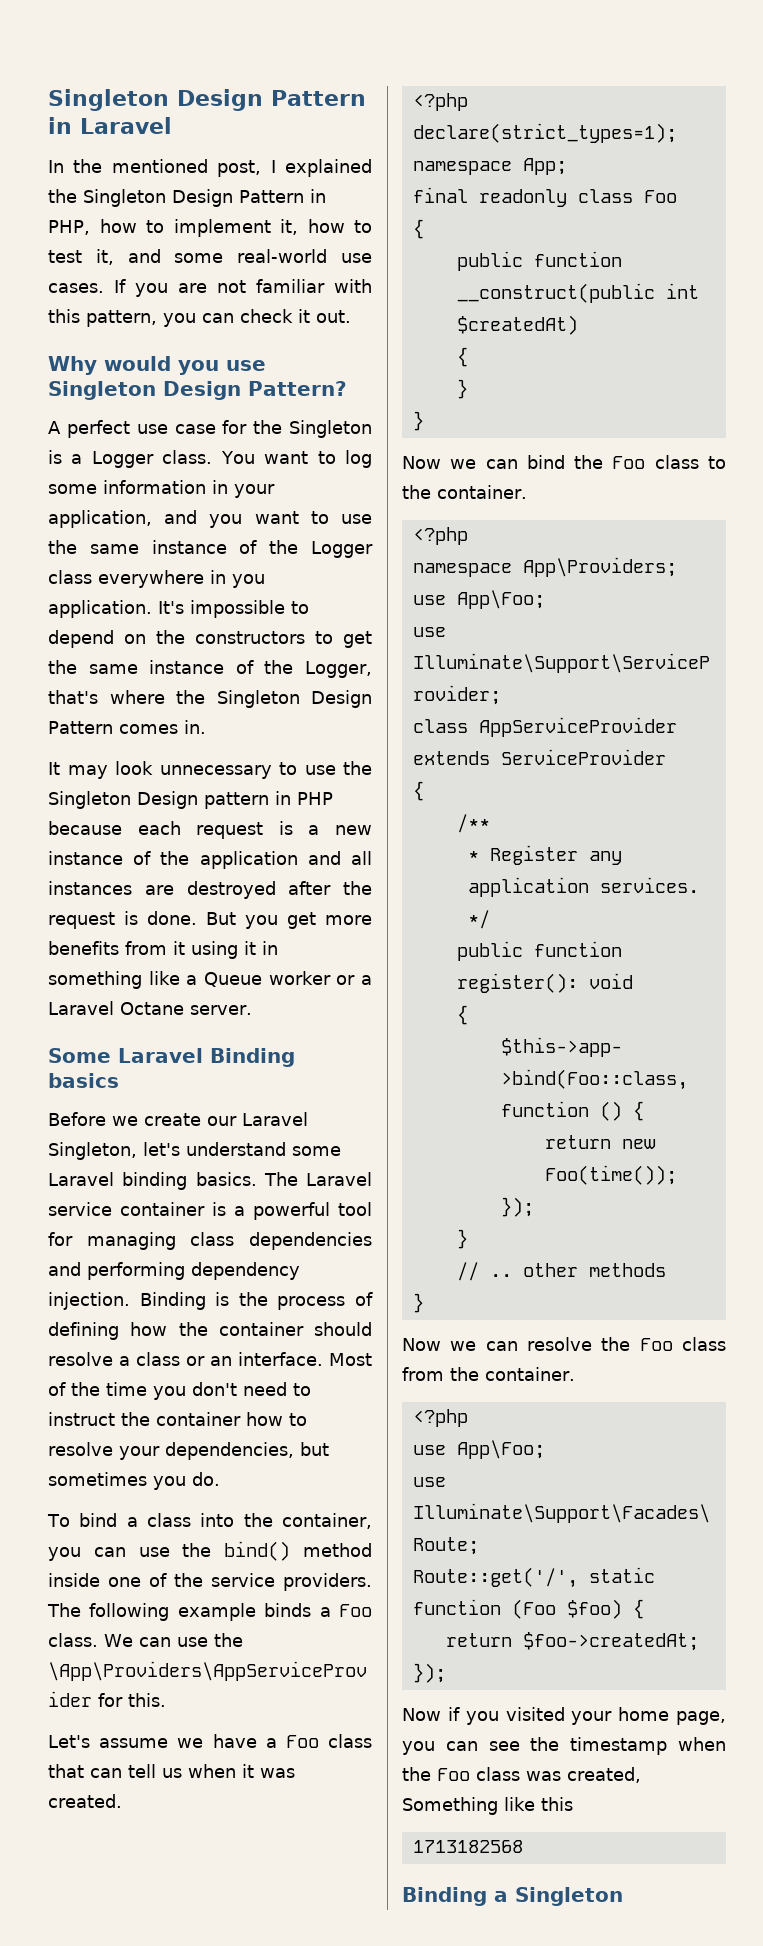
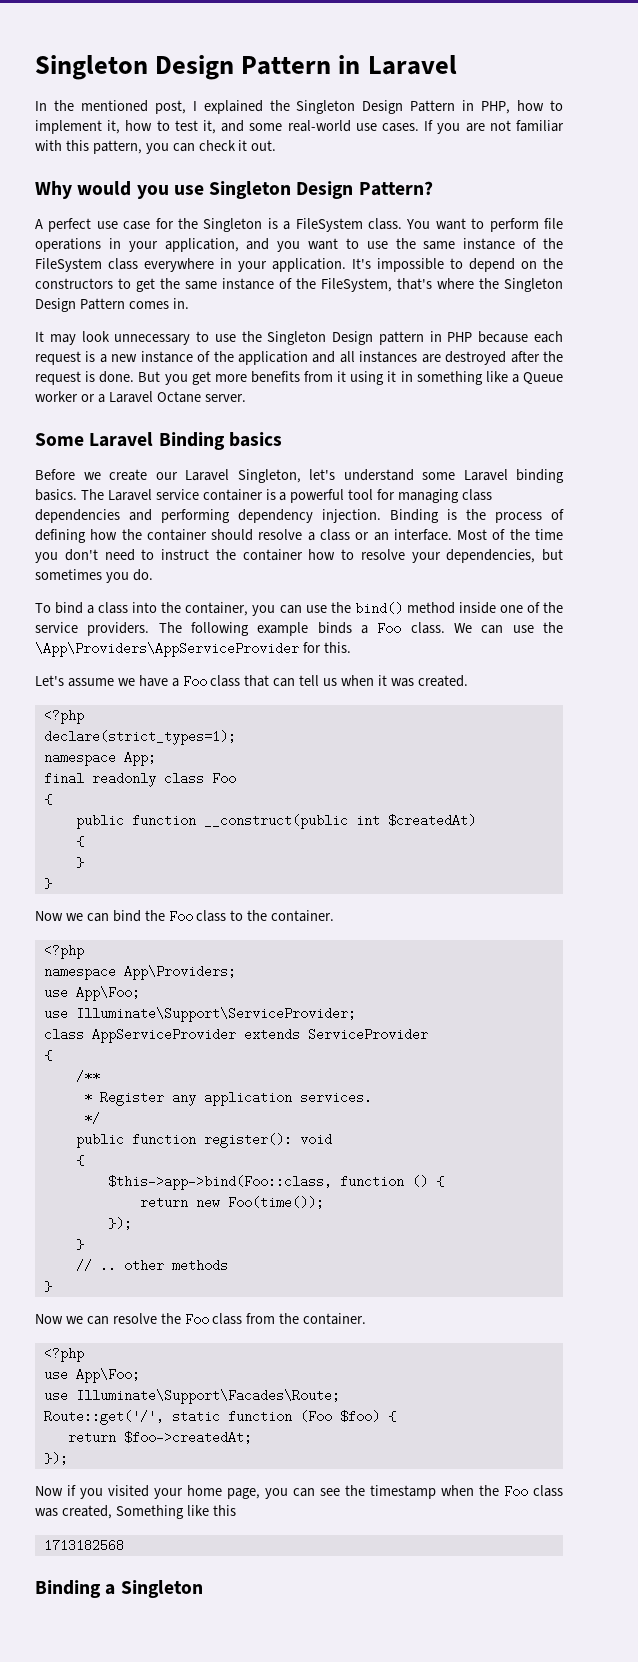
[91,451,154,468] Logger -> [295,218,363,232] FileSystem
[345,450,372,468] [48,480,206,494] log some information -> [489,218,563,232] [35,238,101,252] perform file operations
[311,541,373,558] Logger -> [35,258,102,272] FileSystem
[232,574,265,588] you -> [238,261,267,272] your
[305,661,372,678] Logger, -> [321,278,392,292] FileSystem,

